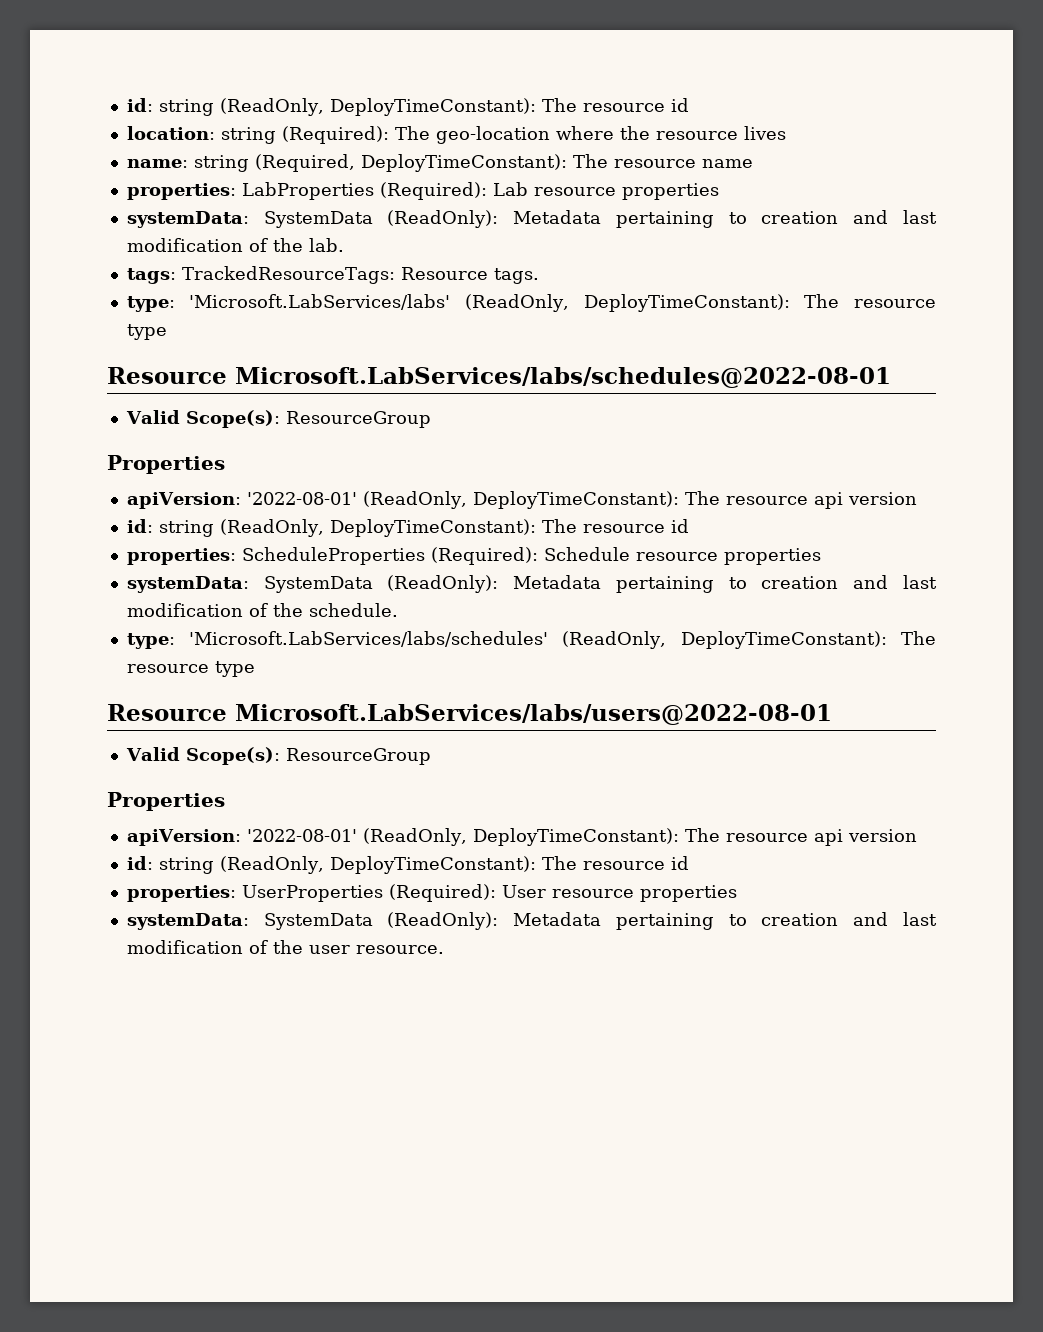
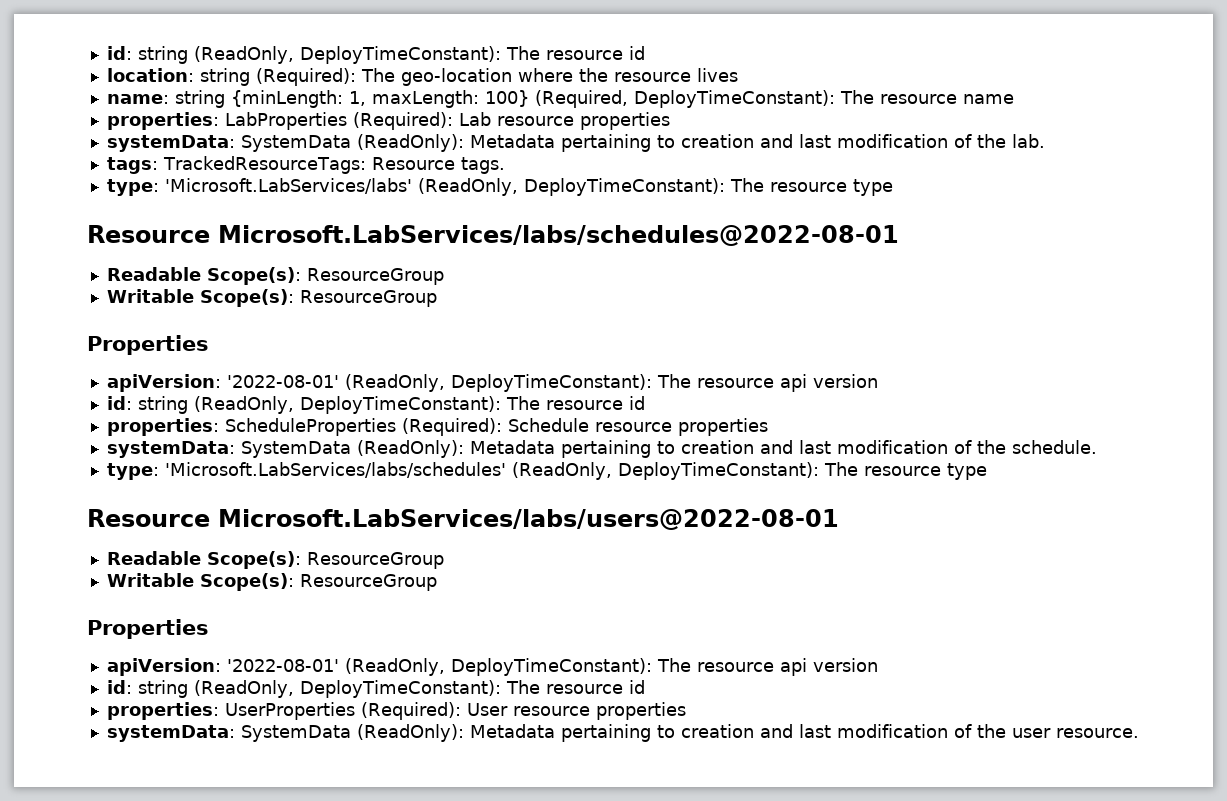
(249, 163) none -> [230,90,529,108] {minLength: 1, maxLength: 100}
[125,410,180,424] Valid -> [106,267,444,285] [106,289,194,303] Readable Scope(s): ResourceGroup // Writable
[125,747,180,761] Valid -> [106,551,444,569] [106,573,194,587] Readable Scope(s): ResourceGroup // Writable

